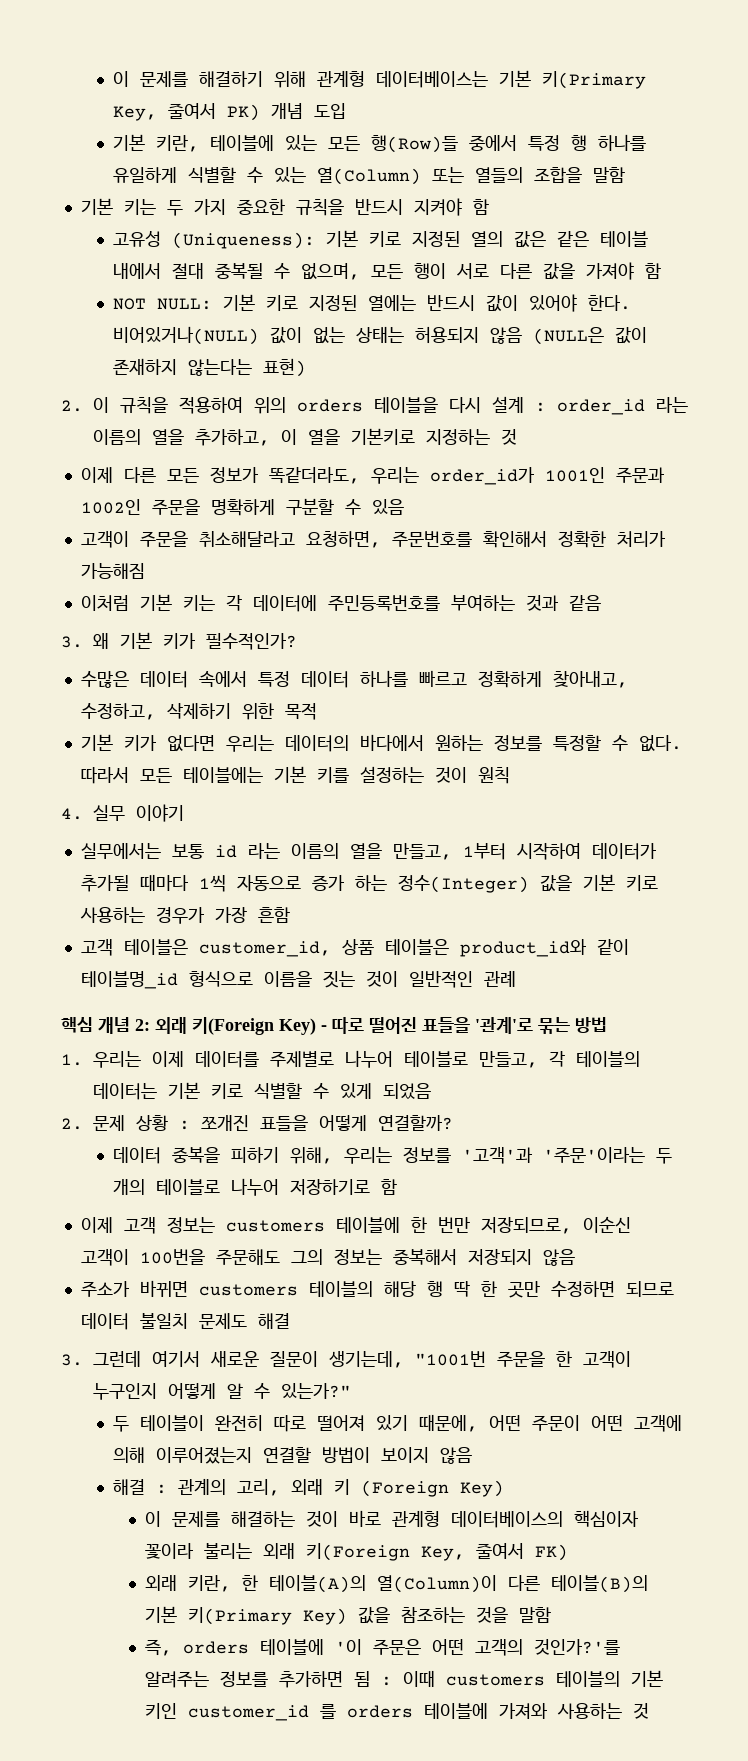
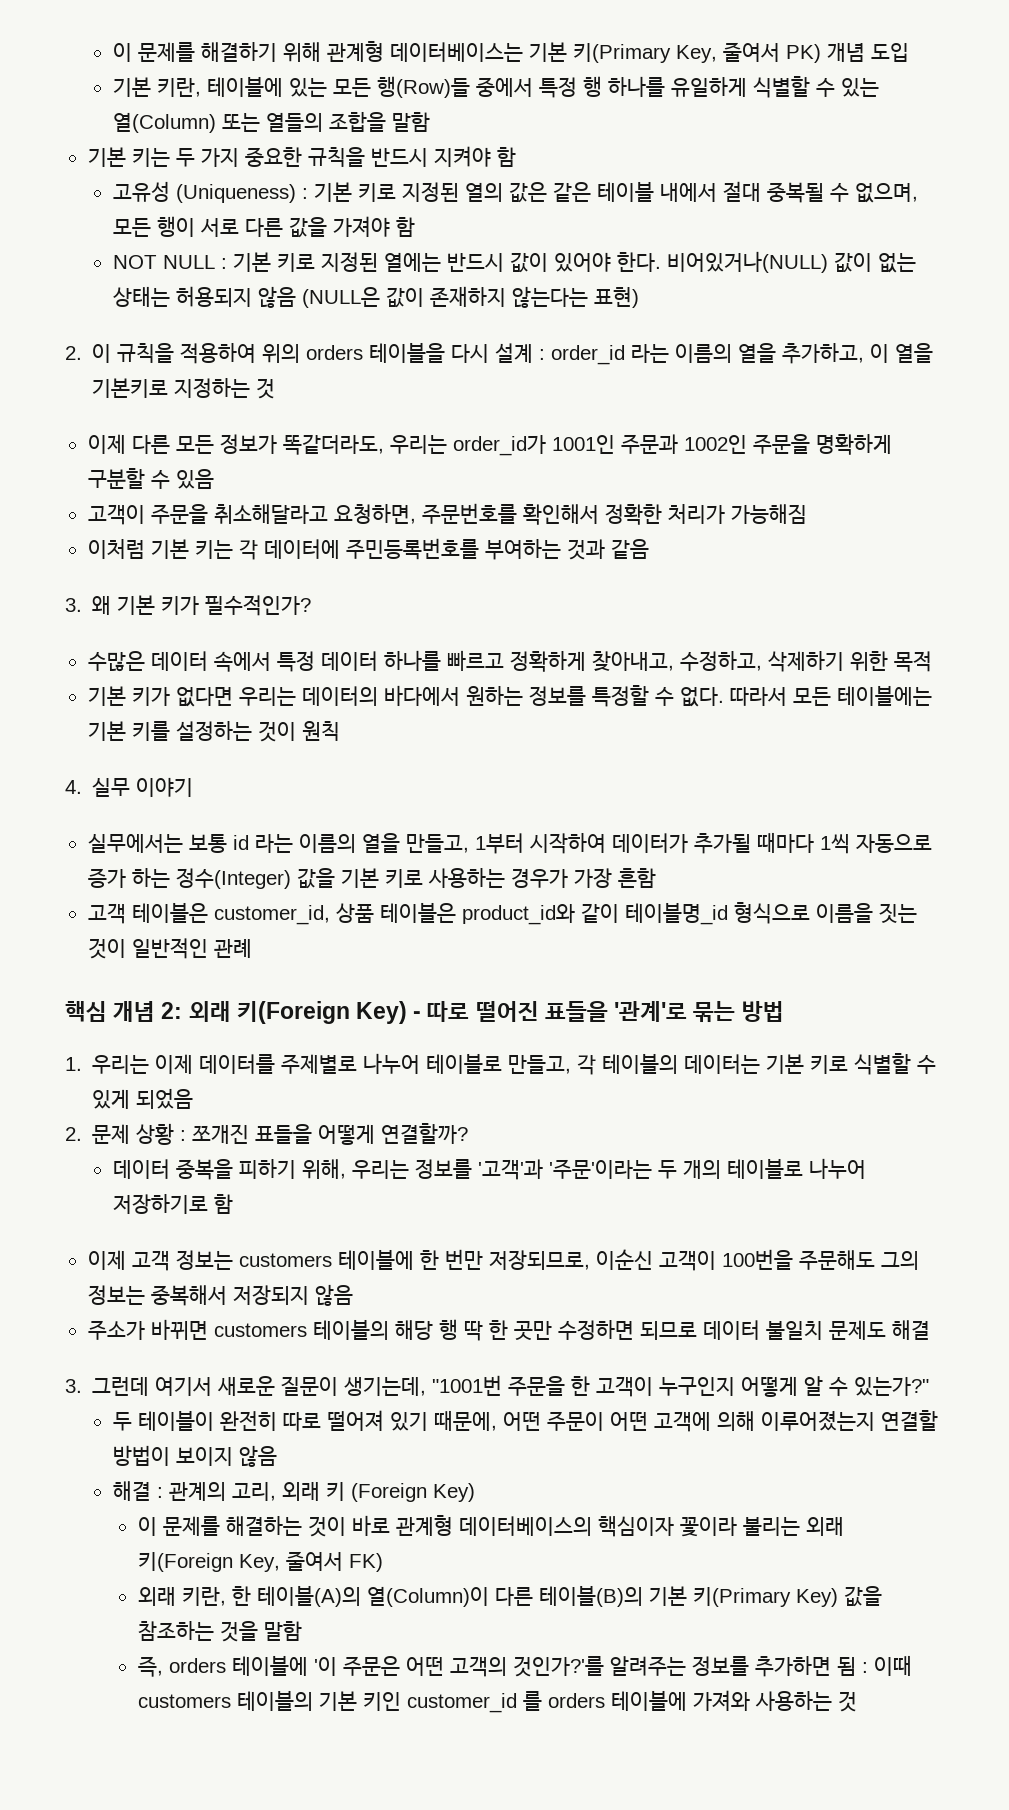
[171,232,315,249] (Uniqueness): -> [175,184,308,203] (Uniqueness) :
[156,298,212,310] NULL: -> [162,255,227,269] NULL :

